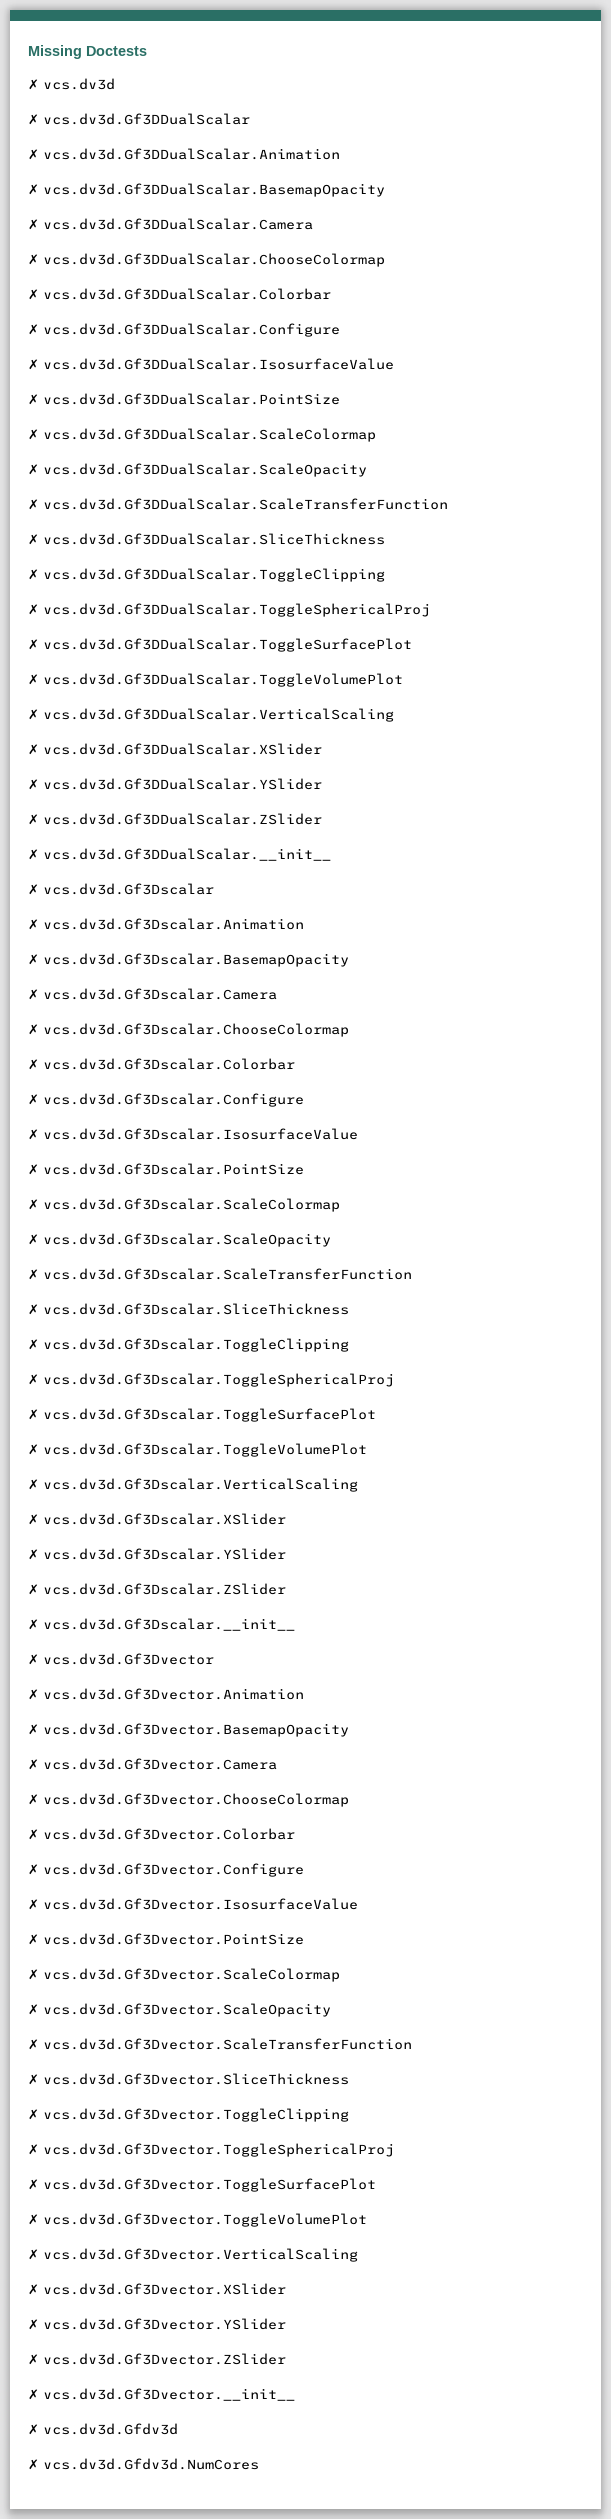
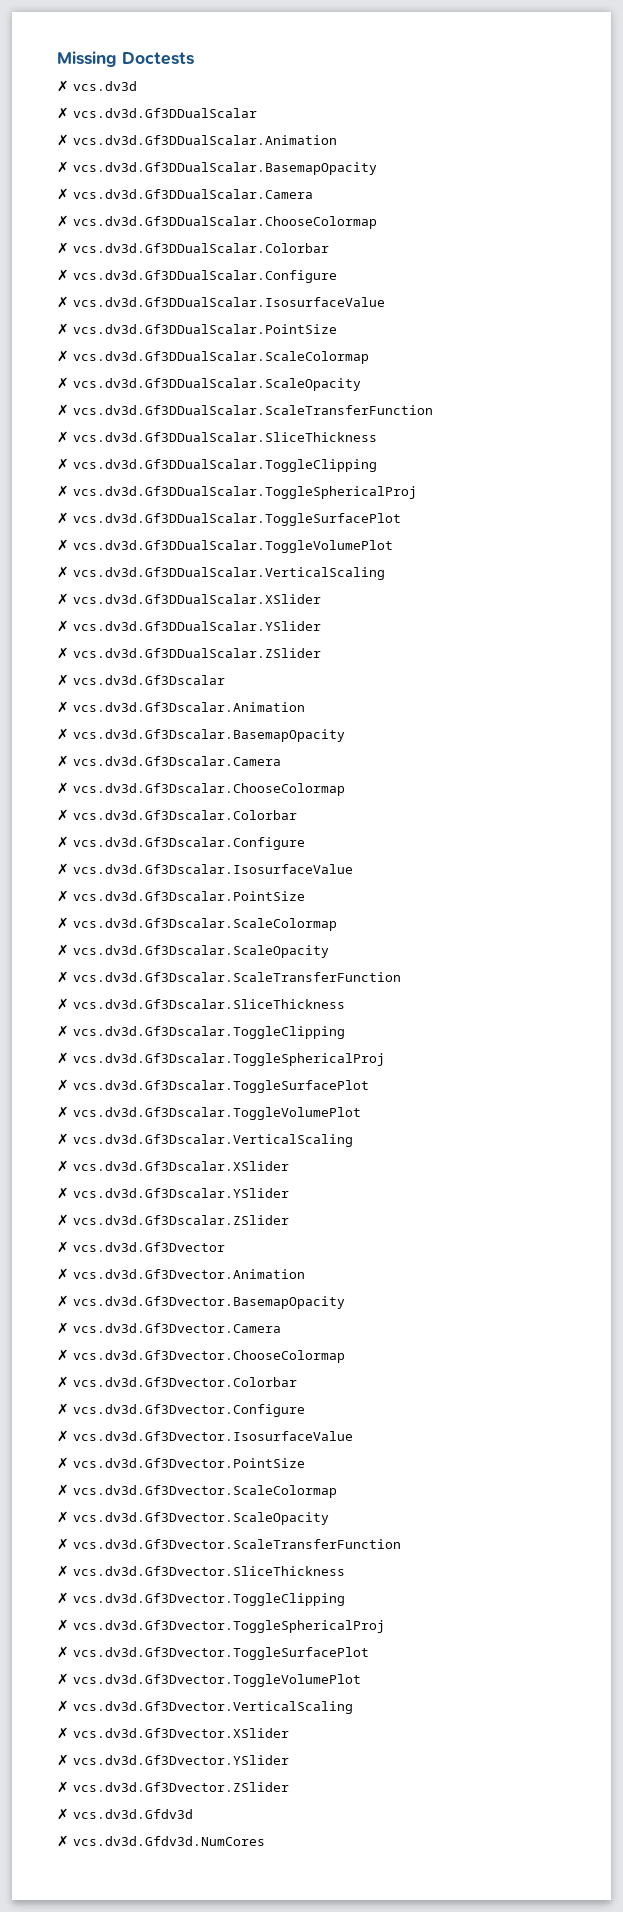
[28,848,331,861] // ✗ vcs.dv3d.Gf3DDualScalar.__init__ -> (321, 653) none
[28,1618,295,1631] // ✗ vcs.dv3d.Gf3Dscalar.__init__ -> (289, 1220) none
[28,2388,295,2401] // ✗ vcs.dv3d.Gf3Dvector.__init__ -> (289, 1787) none

